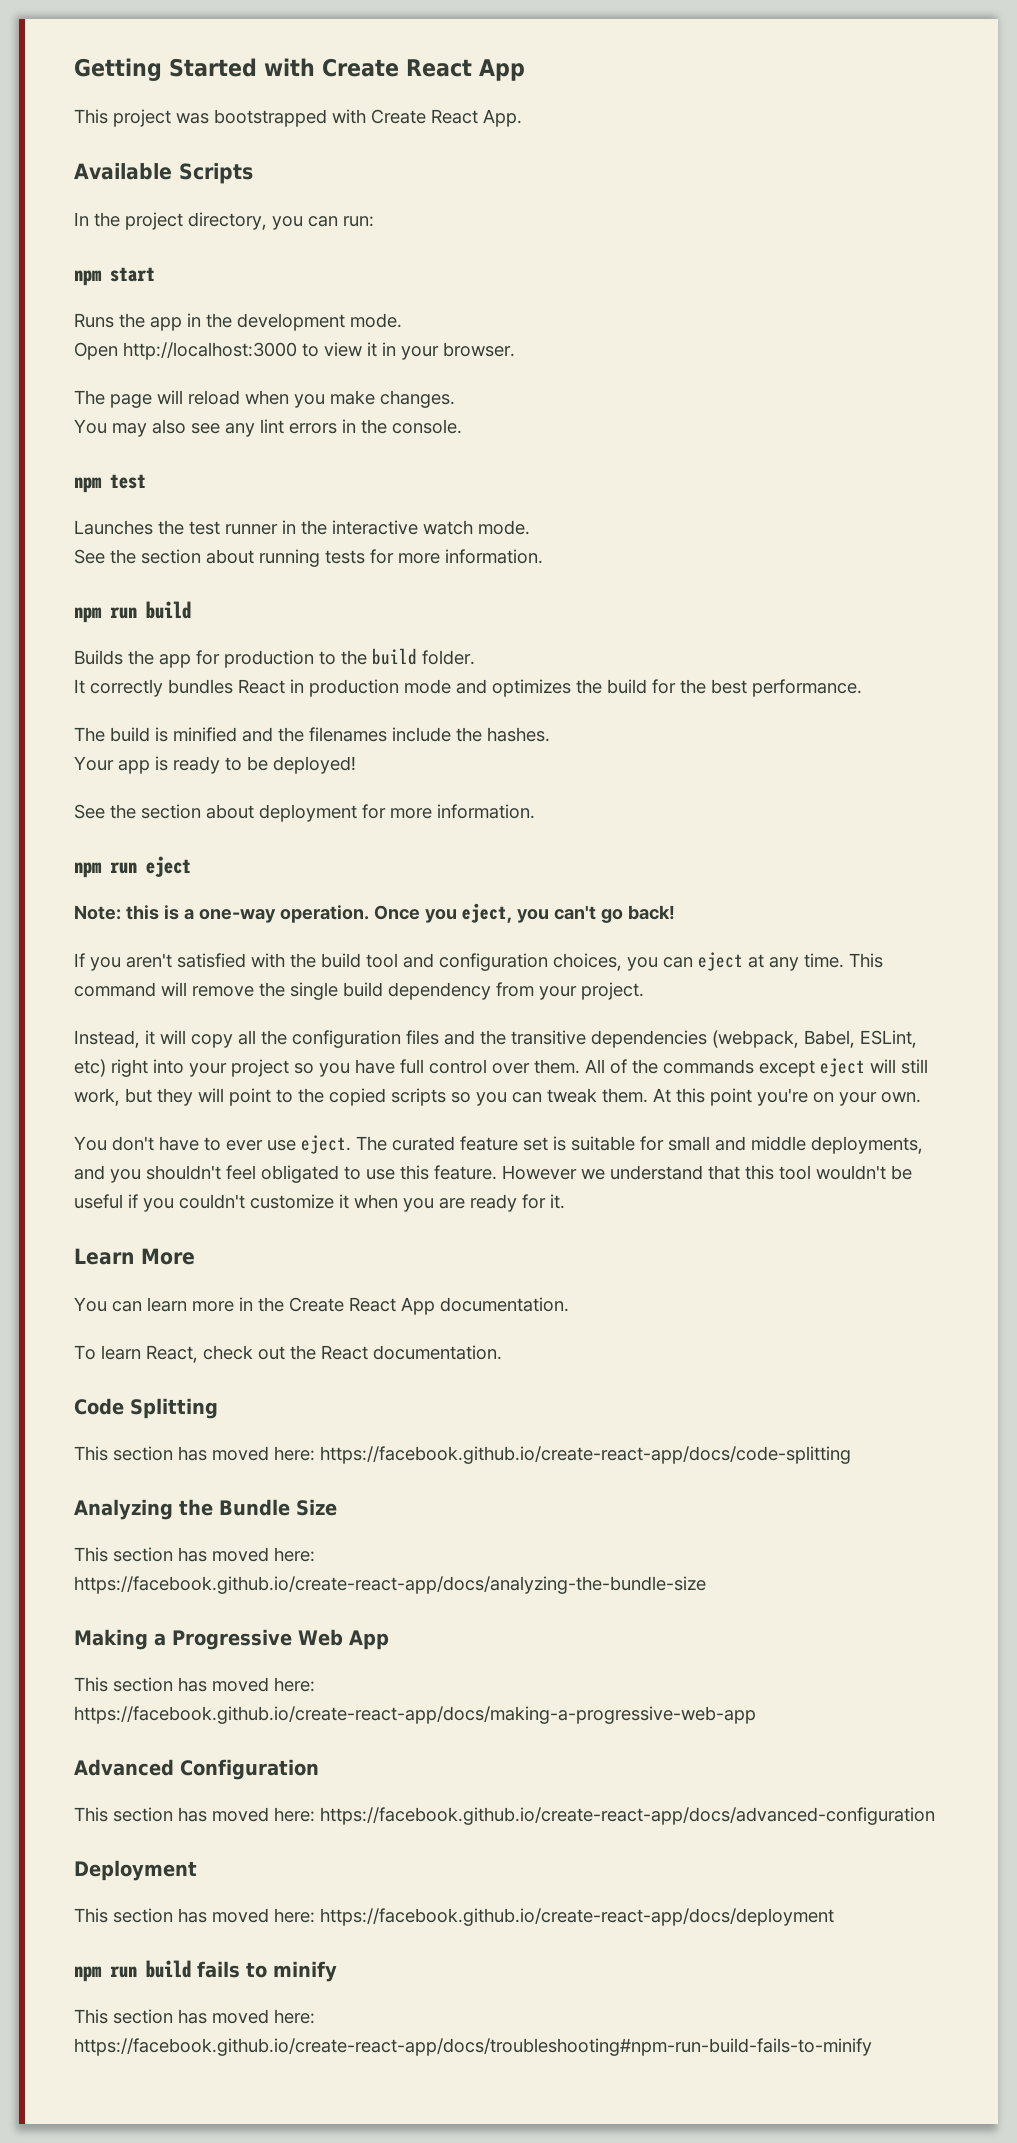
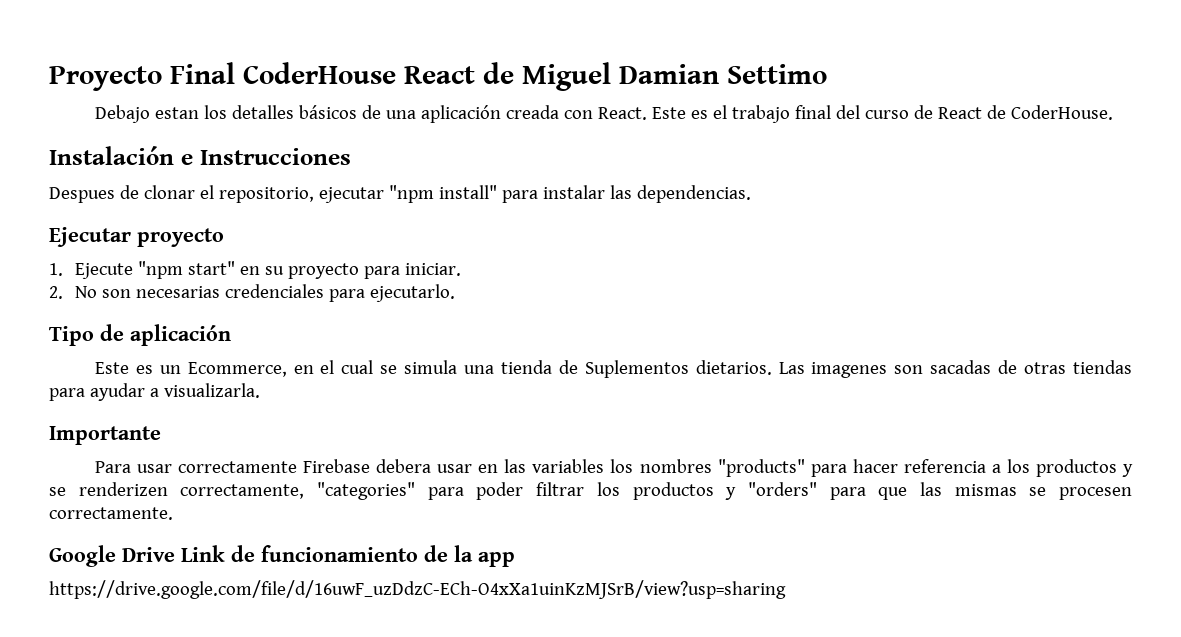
[74,58,525,81] [74,109,522,127] [74,163,253,184] [74,212,374,230] [74,267,155,286] [74,313,402,331] [74,342,515,360] [74,390,455,408] [74,419,462,437] [74,474,146,493] [74,520,530,535] [74,549,543,567] [74,601,191,623] [74,648,475,668] [74,679,862,697] [74,727,550,742] [74,756,356,774] [74,804,535,822] [74,856,191,878] [74,903,675,923] [74,952,883,971] [74,982,644,1000] [74,1030,917,1048] [74,1058,928,1077] [74,1088,921,1106] [74,1135,923,1154] [74,1165,912,1183] [74,1194,565,1212] [74,1248,195,1265] [74,1297,569,1315] [74,1345,502,1363] [74,1398,218,1419] [74,1446,851,1464] [74,1499,337,1520] [74,1547,315,1562] [74,1576,706,1594] [74,1629,389,1650] [74,1677,315,1692] [74,1706,756,1724] [74,1759,319,1780] [74,1807,935,1825] [74,1860,197,1881] [74,1908,834,1926] [74,1960,337,1982] [74,2009,315,2024] [74,2038,872,2056] Getting Started with Create React App // This project was bootstrapped with Create React App. // Available Scripts // In the project directory, you can run: // npm start // Runs the app in the development mode. // Open http://localhost:3000 to view it in your browser. // The page will reload when you make changes. // You may also see any lint errors in the console. // npm test // Launches the test runner in the interactive watch mode. // See the section about running tests for more information. // npm run build // Builds the app for production to the build folder. // It correctly bundles React in production mode and optimizes the build for the best performance. // The build is minified and the filenames include the hashes. // Your app is ready to be deployed! // See the section about deployment for more information. // npm run eject // Note: this is a one-way operation. Once you eject, you can't go back! // If you aren't satisfied with the build tool and configuration choices, you can eject at any time. This command will remove the single build dependency from your project. // Instead, it will copy all the configuration files and the transitive dependencies (webpack, Babel, ESLint, etc) right into your project so you have full control over them. All of the commands except eject will still work, but they will point to the copied scripts so you can tweak them. At this point you're on your own. // You don't have to ever use eject. The curated feature set is suitable for small and middle deployments, and you shouldn't feel obligated to use this feature. However we understand that this tool wouldn't be useful if you couldn't customize it when you are ready for it. // Learn More // You can learn more in the Create React App documentation. // To learn React, check out the React documentation. // Code Splitting // This section has moved here: https://facebook.github.io/create-react-app/docs/code-splitting // Analyzing the Bundle Size // This section has moved here: https://facebook.github.io/create-react-app/docs/analyzing-the-bundle-size // Making a Progressive Web App // This section has moved here: https://facebook.github.io/create-react-app/docs/making-a-progressive-web-app // Advanced Configuration // This section has moved here: https://facebook.github.io/create-react-app/docs/advanced-configuration // Deployment // This section has moved here: https://facebook.github.io/create-react-app/docs/deployment // npm run build fails to minify // This section has moved here: https://facebook.github.io/create-react-app/docs/troubleshooting#npm-run-build-fails-to-minify -> [49,62,827,91] [94,105,1113,123] [49,146,351,165] [49,185,751,203] [49,227,224,247] [49,261,461,279] [49,284,455,302] [49,324,231,346] [94,360,1132,378] [49,383,260,401] [49,426,161,445] [94,459,1133,477] [49,482,1132,500] [49,507,173,520] [49,545,515,567] [49,580,786,599] Proyecto Final CoderHouse React de Miguel Damian Settimo // Debajo estan los detalles básicos de una aplicación creada con React. Este es el trabajo final del curso de React de CoderHouse. // Instalación e Instrucciones // Despues de clonar el repositorio, ejecutar "npm install" para instalar las dependencias. // Ejecutar proyecto // 1. Ejecute "npm start" en su proyecto para iniciar. // 2. No son necesarias credenciales para ejecutarlo. // Tipo de aplicación // Este es un Ecommerce, en el cual se simula una tienda de Suplementos dietarios. Las imagenes son sacadas de otras tiendas para ayudar a visualizarla. // Importante // Para usar correctamente Firebase debera usar en las variables los nombres "products" para hacer referencia a los productos y se renderizen correctamente, "categories" para poder filtrar los productos y "orders" para que las mismas se procesen correctamente. // Google Drive Link de funcionamiento de la app // https://drive.google.com/file/d/16uwF_uzDdzC-ECh-O4xXa1uinKzMJSrB/view?usp=sharing

